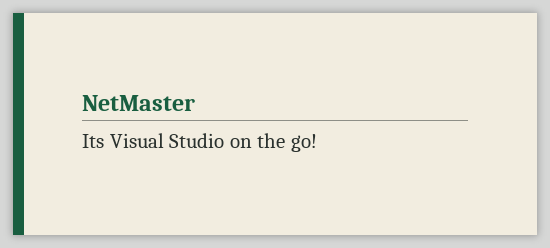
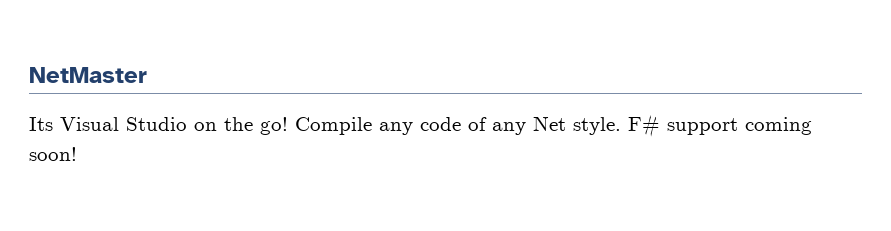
(317, 143) none -> [295,114,812,137] [29,147,77,161] Compile any code of any Net style. F# support coming soon!

